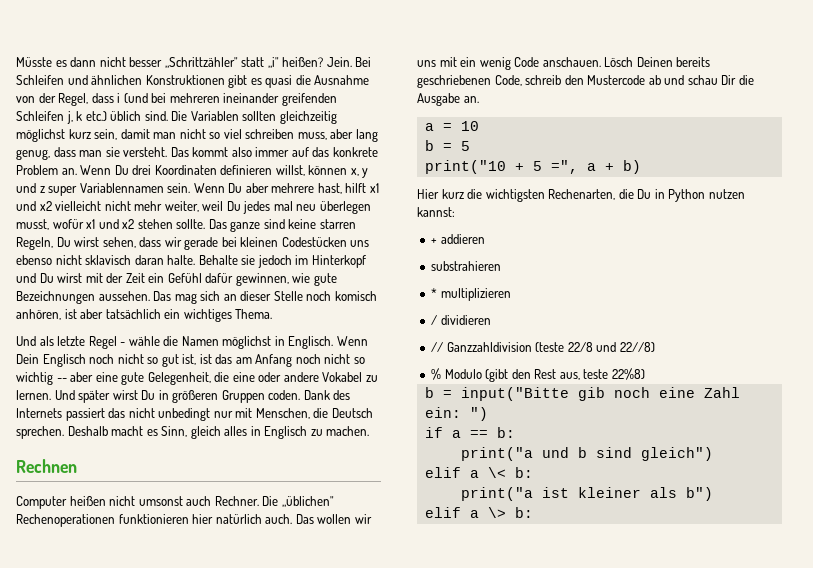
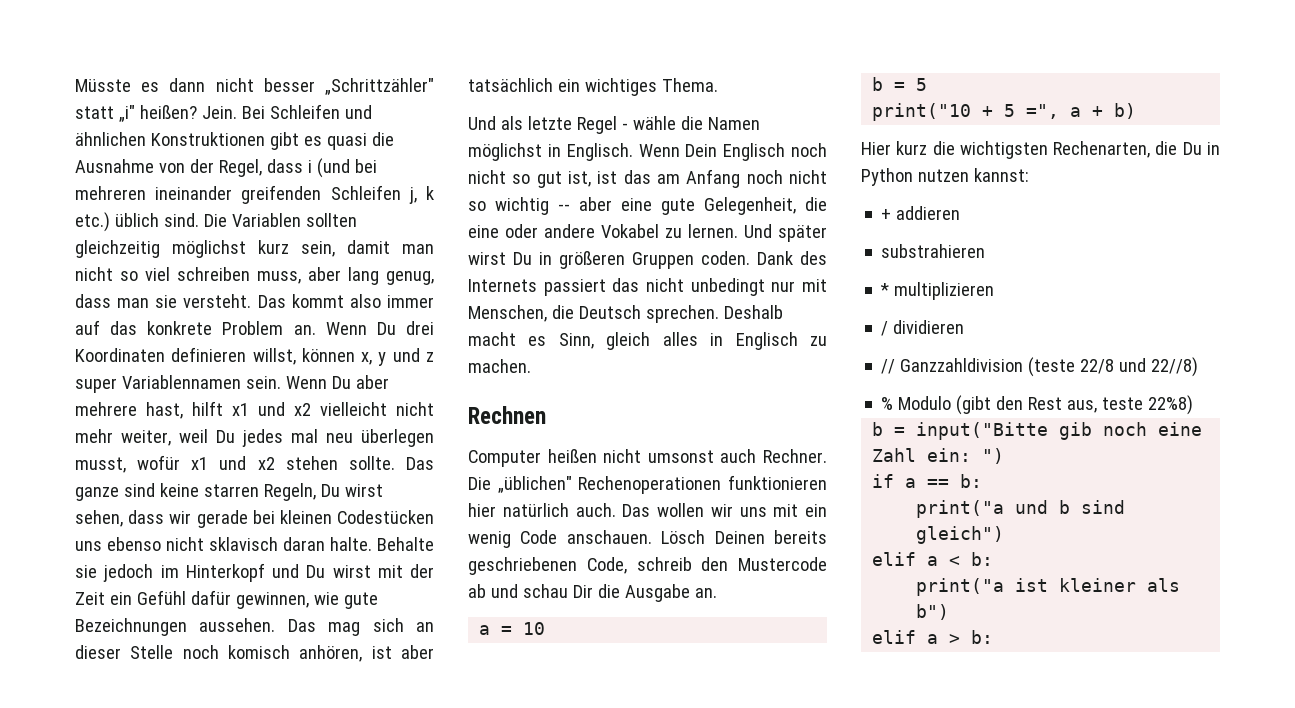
[487,467,506,478] \< -> [949,556,961,566] <
[487,507,506,518] \> -> [949,634,961,644] >

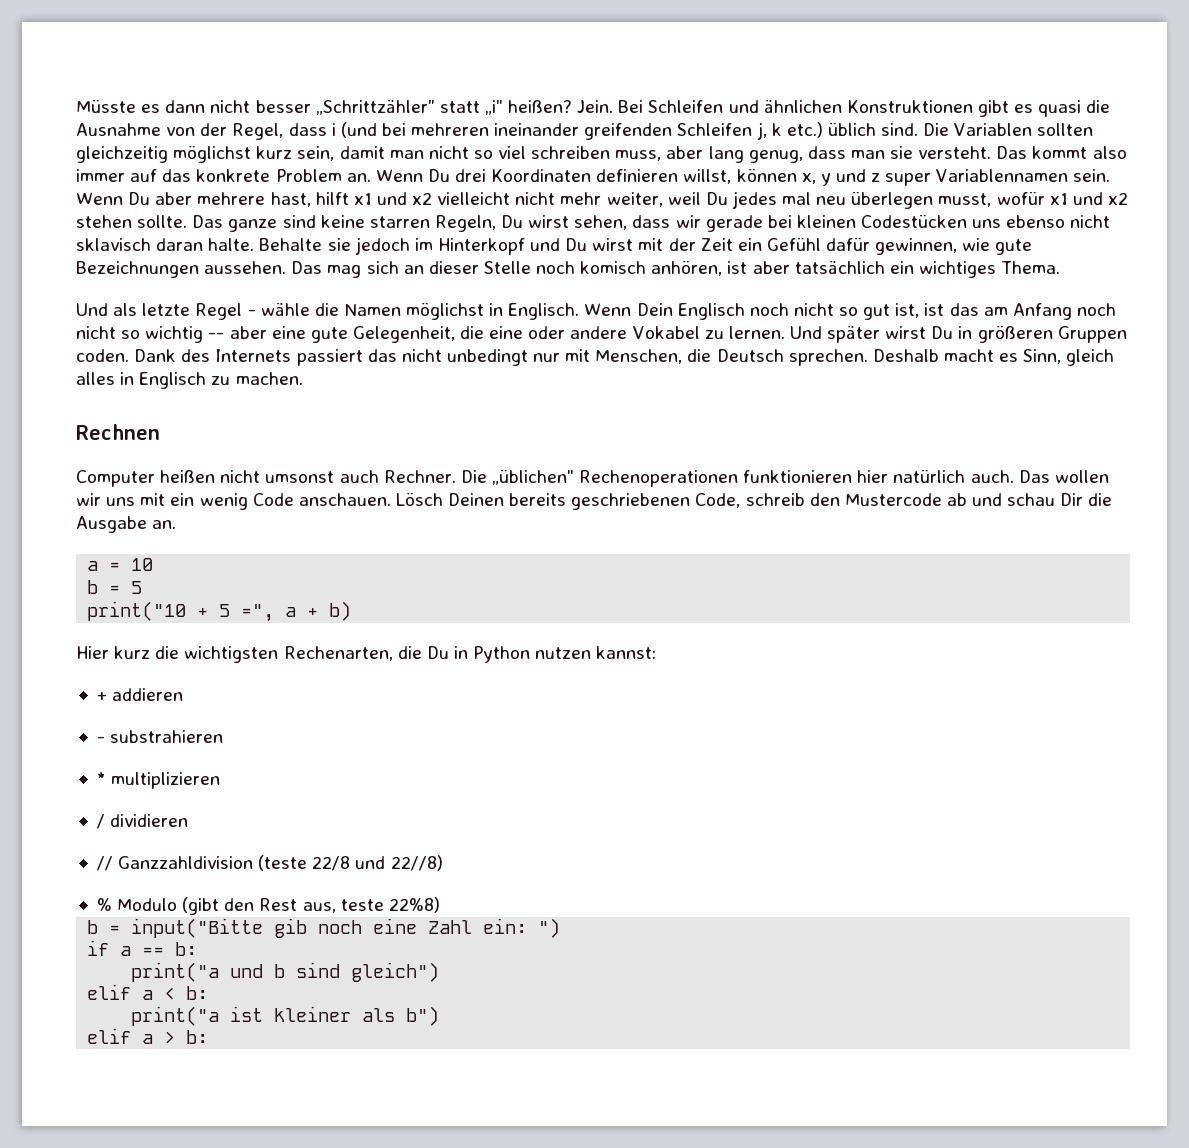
(961, 213) none -> [96,736,105,743] -

